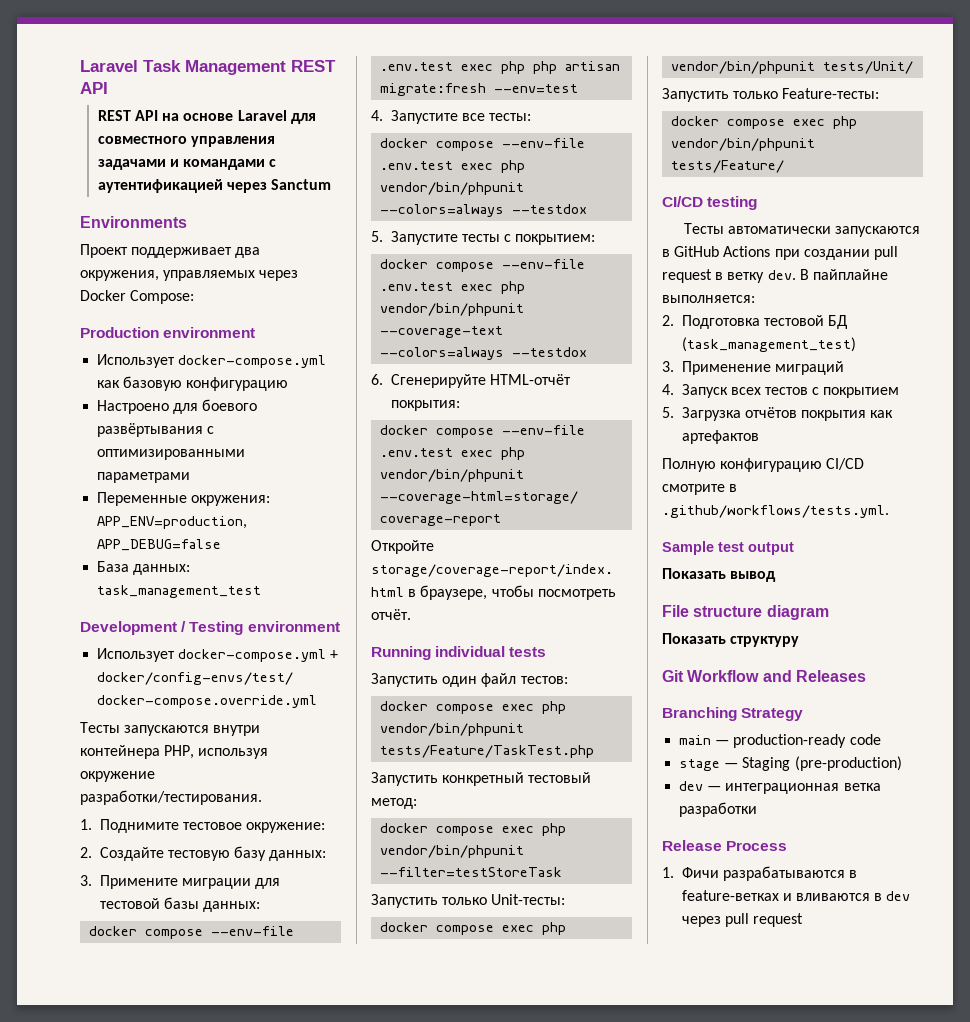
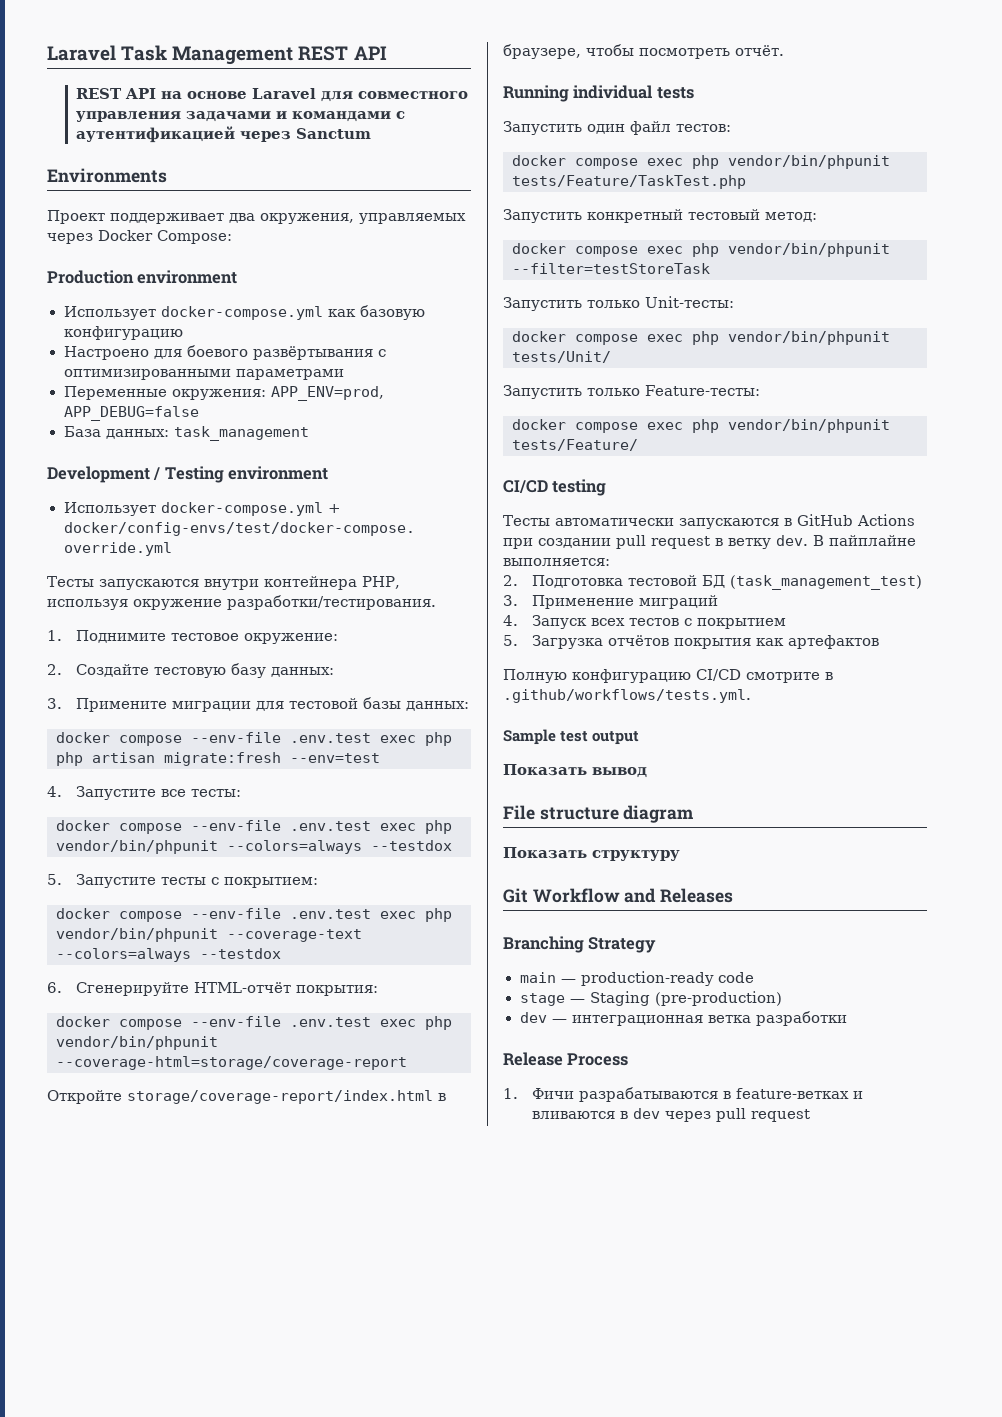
[97,516,248,529] APP_ENV=production, -> [270,386,384,401] APP_ENV=prod,
[97,585,262,598] task_management_test -> [173,426,309,441] task_management

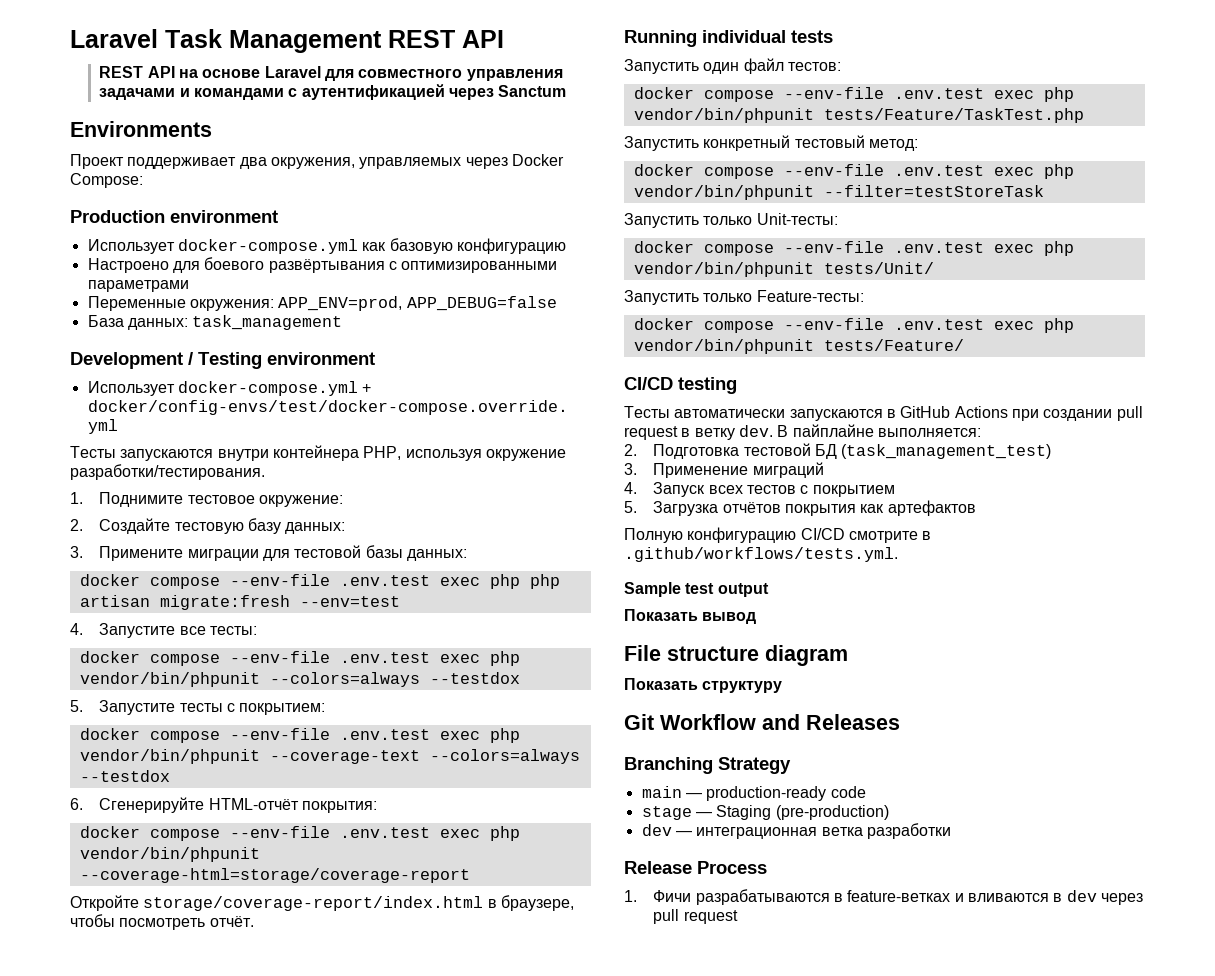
(638, 163) none -> [783,87,984,99] --env-file .env.test
(638, 251) none -> [783,164,984,176] --env-file .env.test
(638, 339) none -> [783,241,984,253] --env-file .env.test
(638, 427) none -> [783,318,984,330] --env-file .env.test

